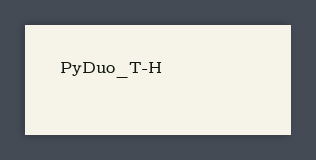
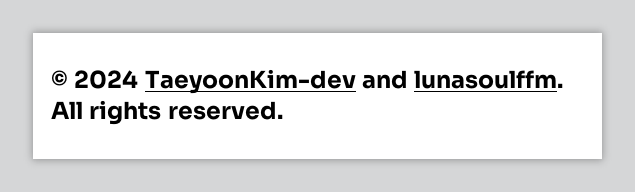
[60,62,162,78] PyDuo_T-H -> [51,69,564,94] [51,100,283,125] © 2024 TaeyoonKim-dev and lunasoulffm. All rights reserved.

